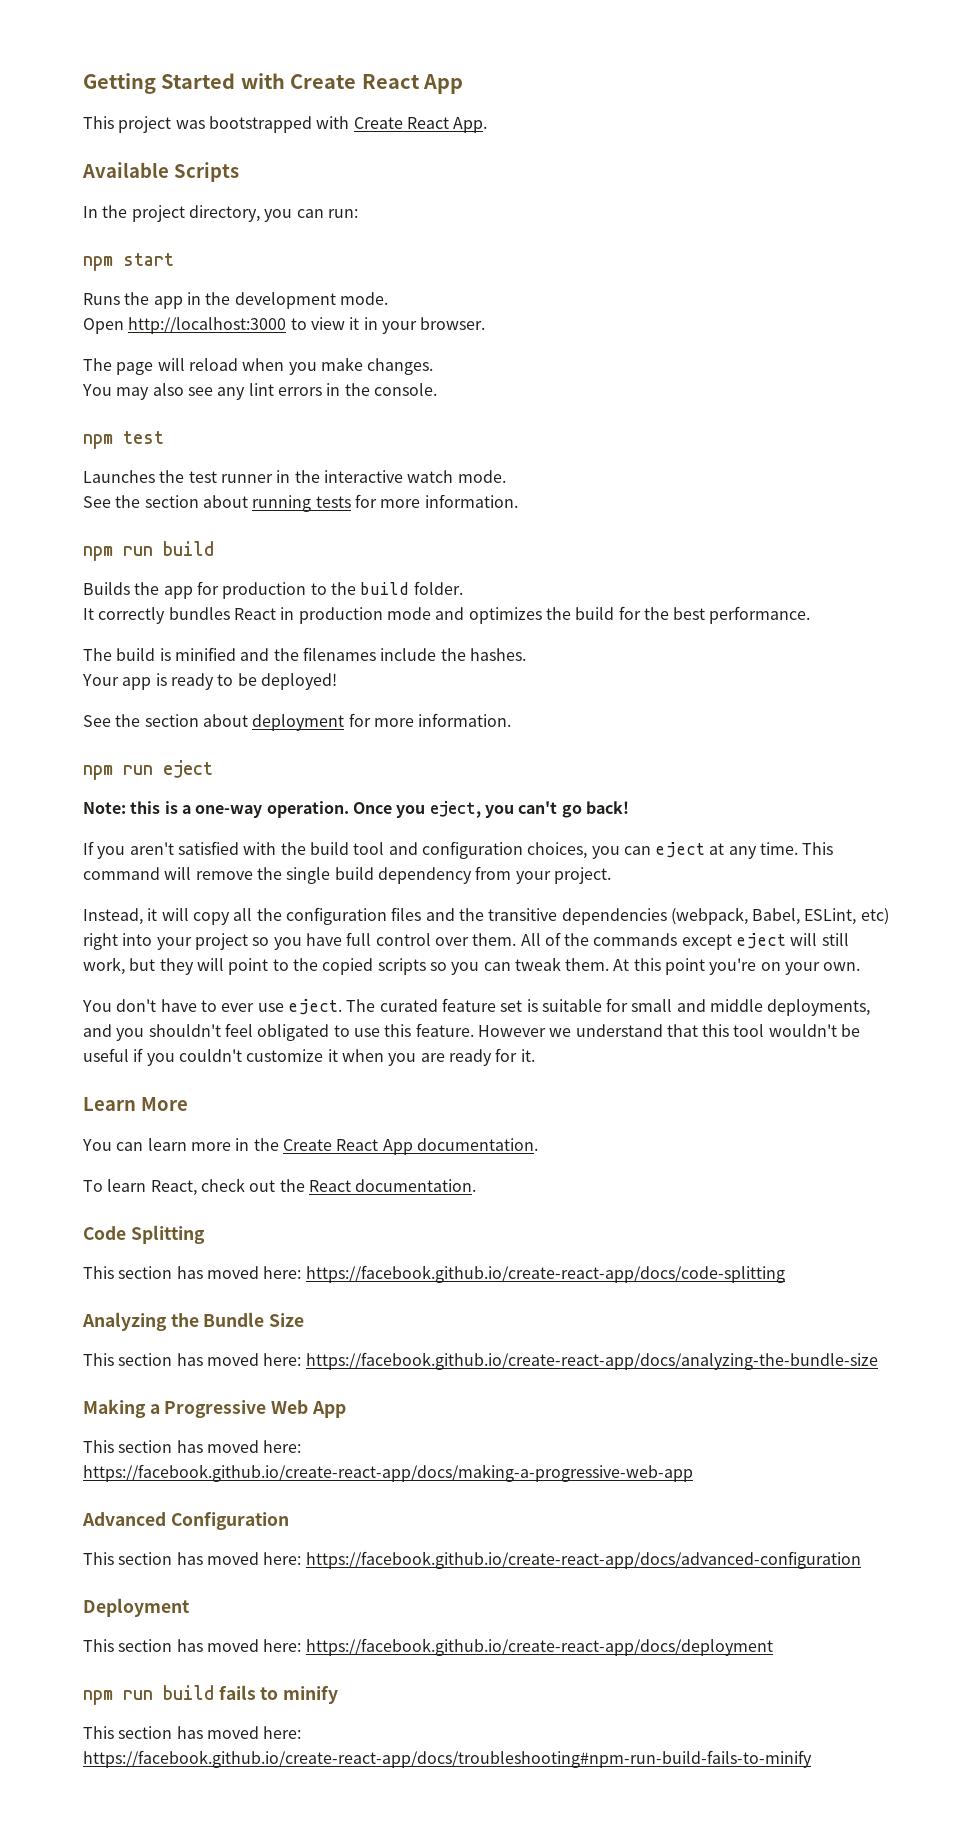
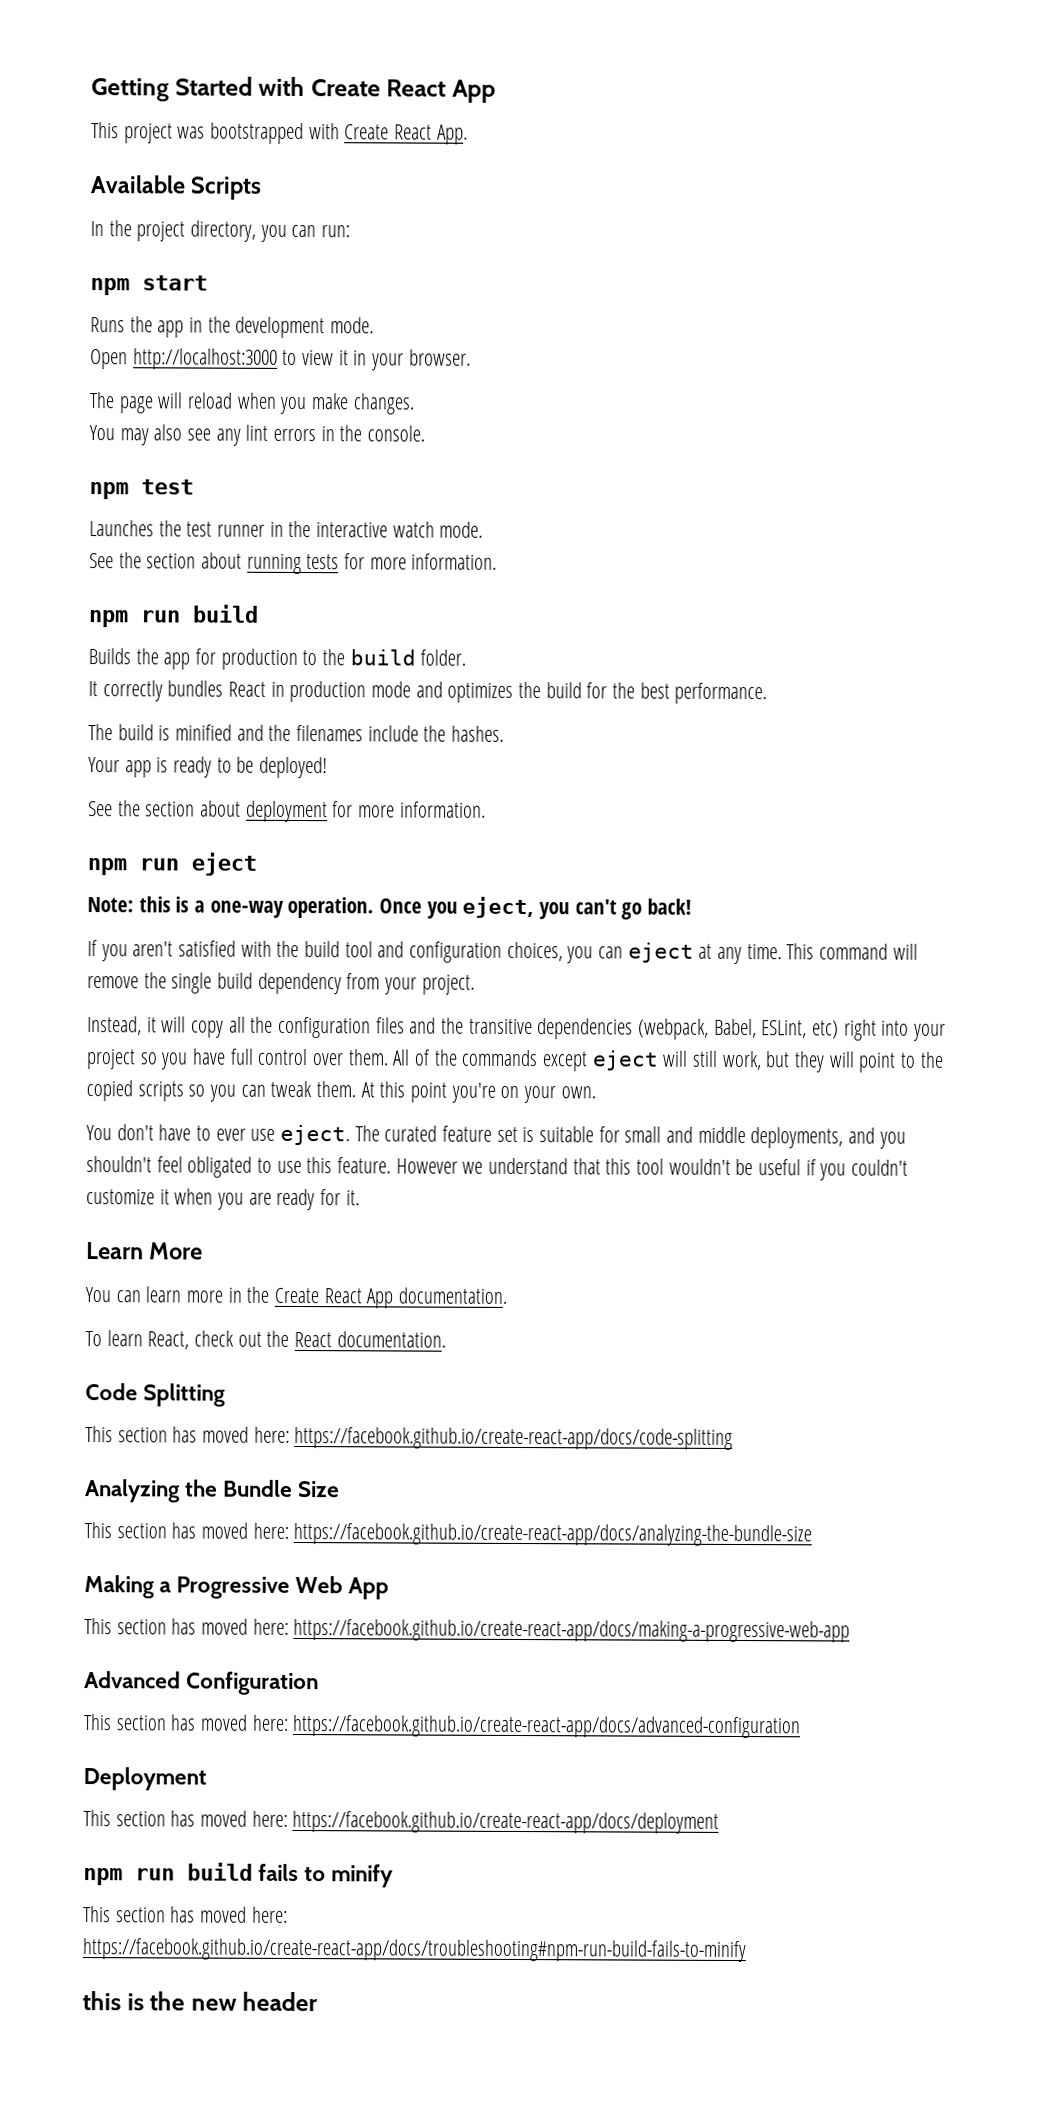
(812, 1759) none -> [82,1991,319,2012] // this is the new header

